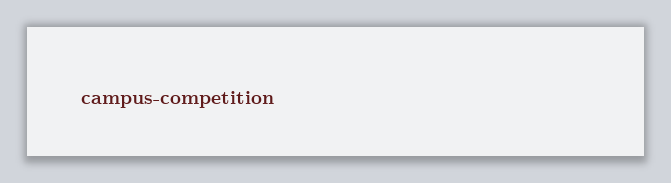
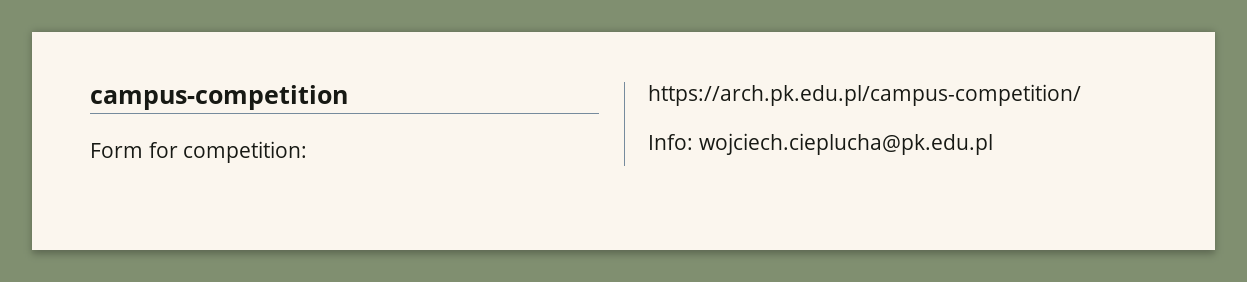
(274, 99) none -> [90,141,308,163] [648,84,1081,106] [648,133,993,155] // Form for competition: https://arch.pk.edu.pl/campus-competition/ // Info: wojciech.cieplucha@pk.edu.pl

